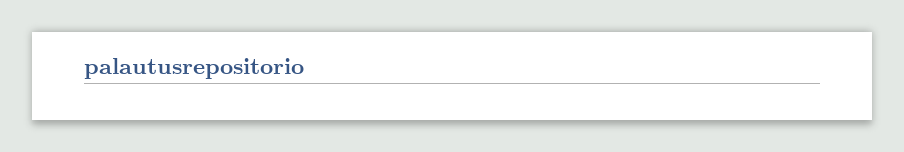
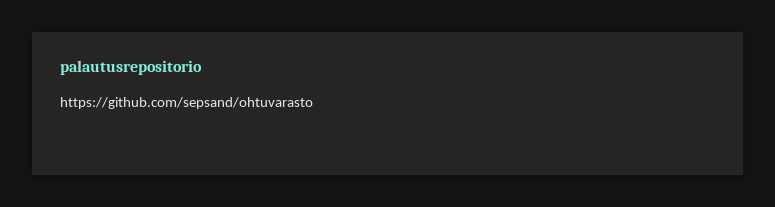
(304, 68) none -> [60,97,313,109] // https://github.com/sepsand/ohtuvarasto

